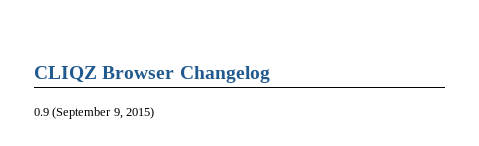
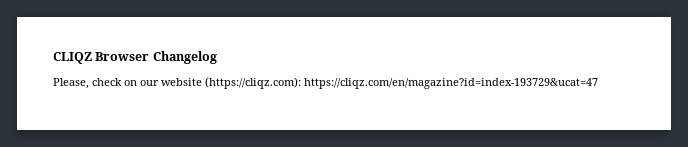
[34,107,155,119] 0.9 (September 9, 2015) -> [53,77,598,89] Please, check on our website (https://cliqz.com): https://cliqz.com/en/magazine?id=index-193729&ucat=47

